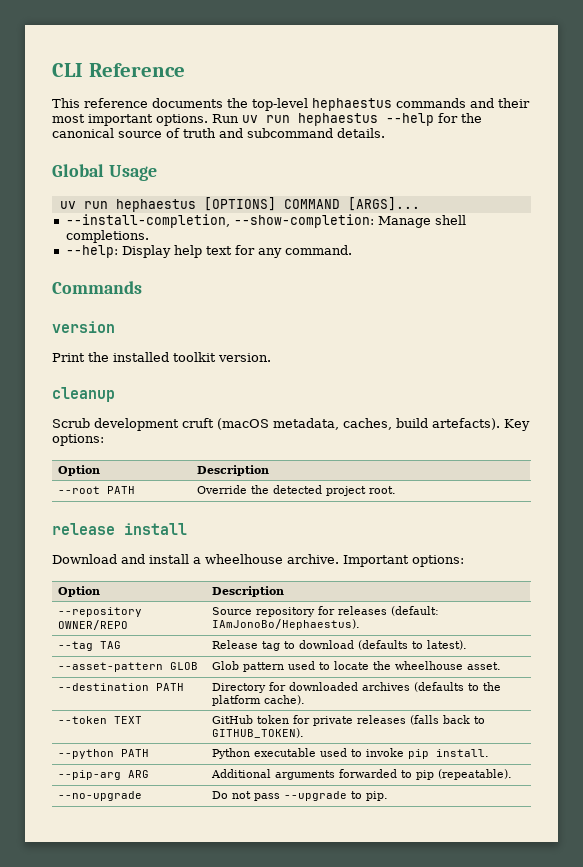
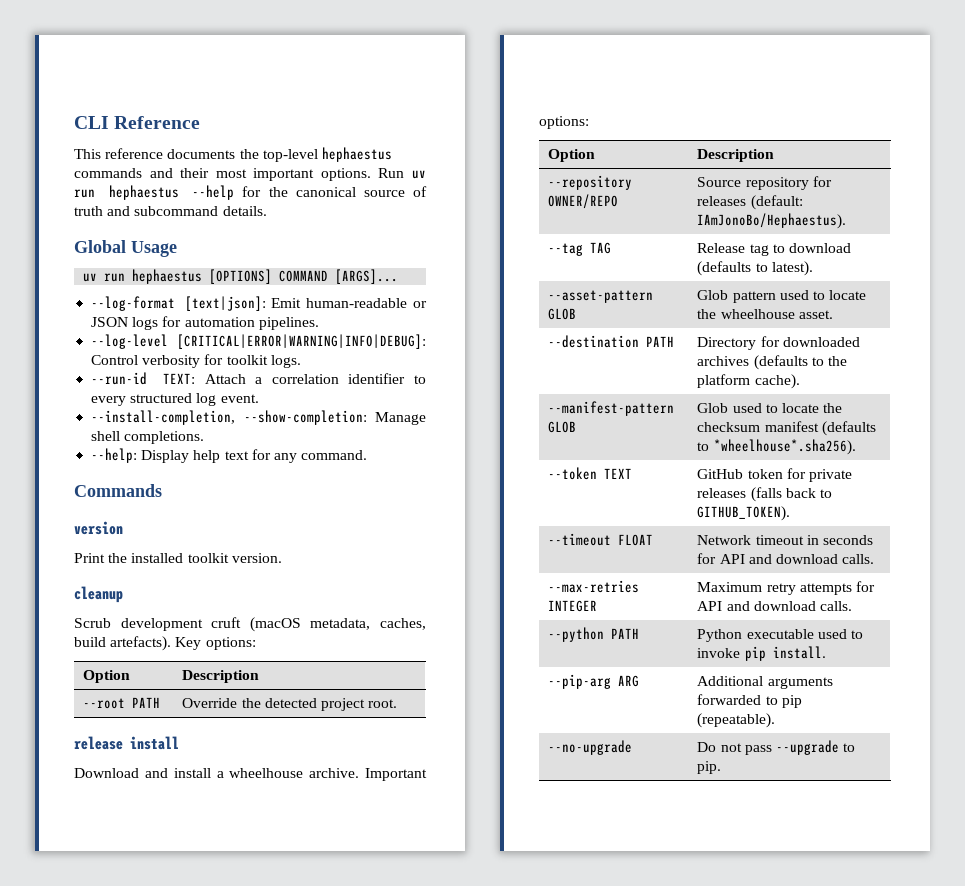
(420, 204) none -> [91,296,427,311] [91,316,319,330] [91,334,426,349] [91,354,301,368] [91,372,426,385] [91,393,259,406] // --log-format [text|json]: Emit human-readable or JSON logs for automation pipelines. // --log-level [CRITICAL|ERROR|WARNING|INFO|DEBUG]: Control verbosity for toolkit logs. // --run-id TEXT: Attach a correlation identifier to every structured log event.
(306, 700) none -> [548,401,675,416] [548,421,577,433] [697,403,843,413] [697,421,876,436] [697,439,856,455] // --manifest-pattern GLOB | Glob used to locate the checksum manifest (defaults to *wheelhouse*.sha256).
(305, 733) none -> [548,533,654,546] [697,535,874,545] [697,553,875,564] [548,580,640,593] [548,600,598,612] [697,581,876,595] [697,601,853,611] // --timeout FLOAT | Network timeout in seconds for API and download calls. // --max-retries INTEGER | Maximum retry attempts for API and download calls.

